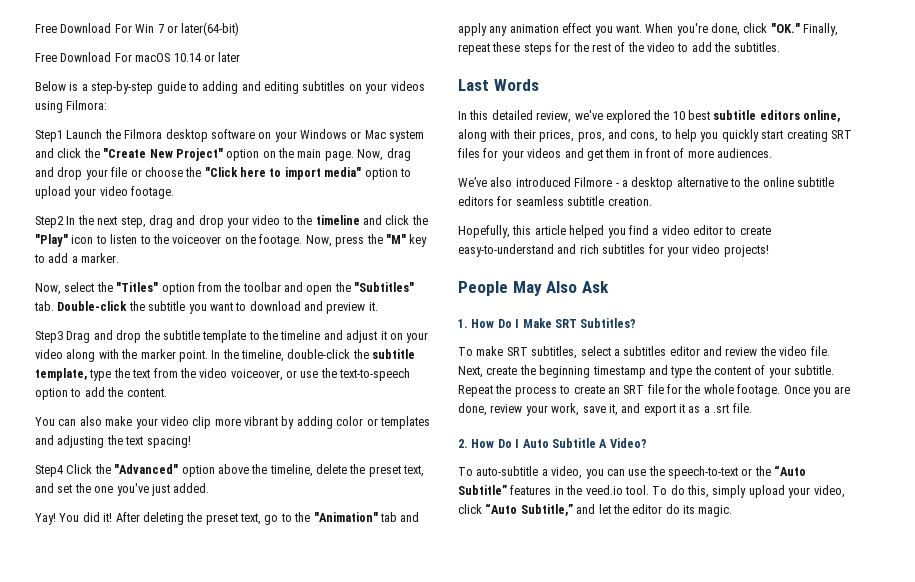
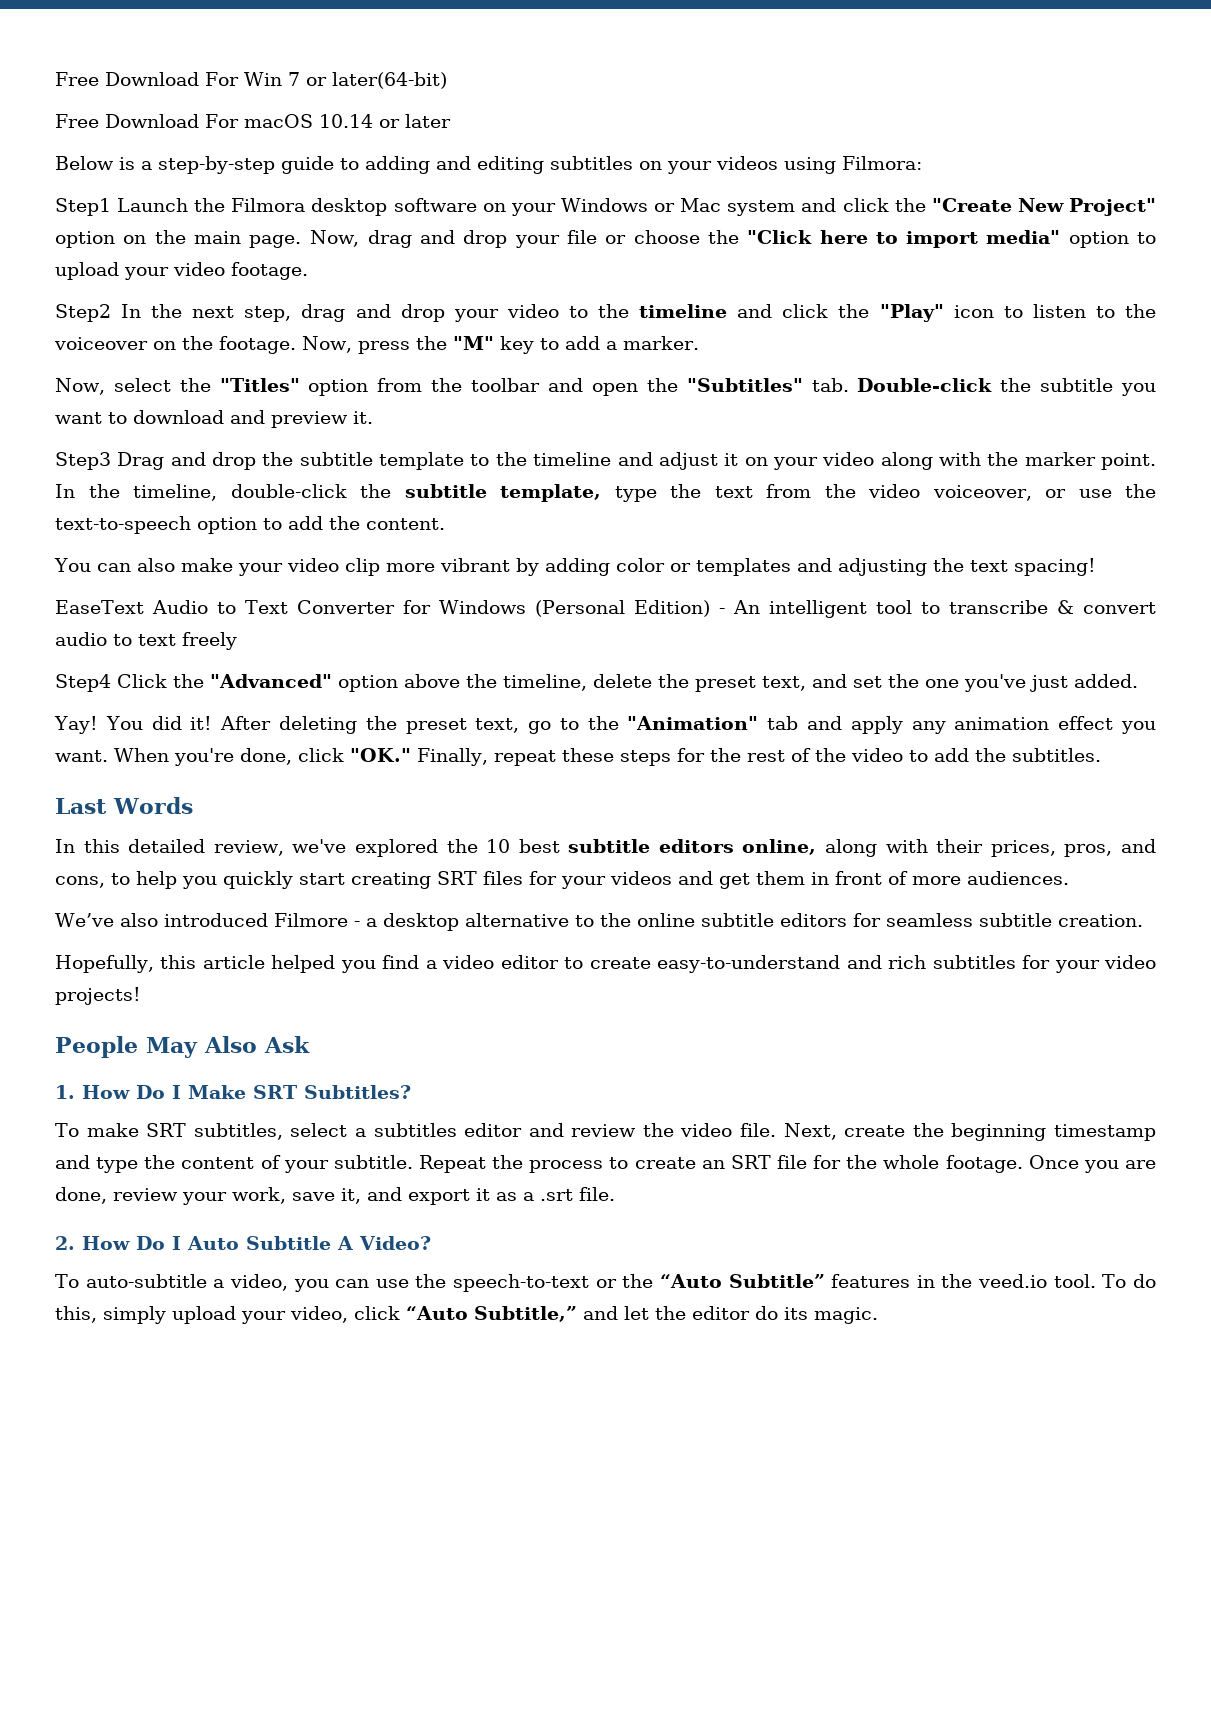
(191, 442) none -> [55,600,1156,618] [55,632,237,650] // EaseText Audio to Text Converter for Windows (Personal Edition) - An intelligent tool to transcribe & convert audio to text freely

